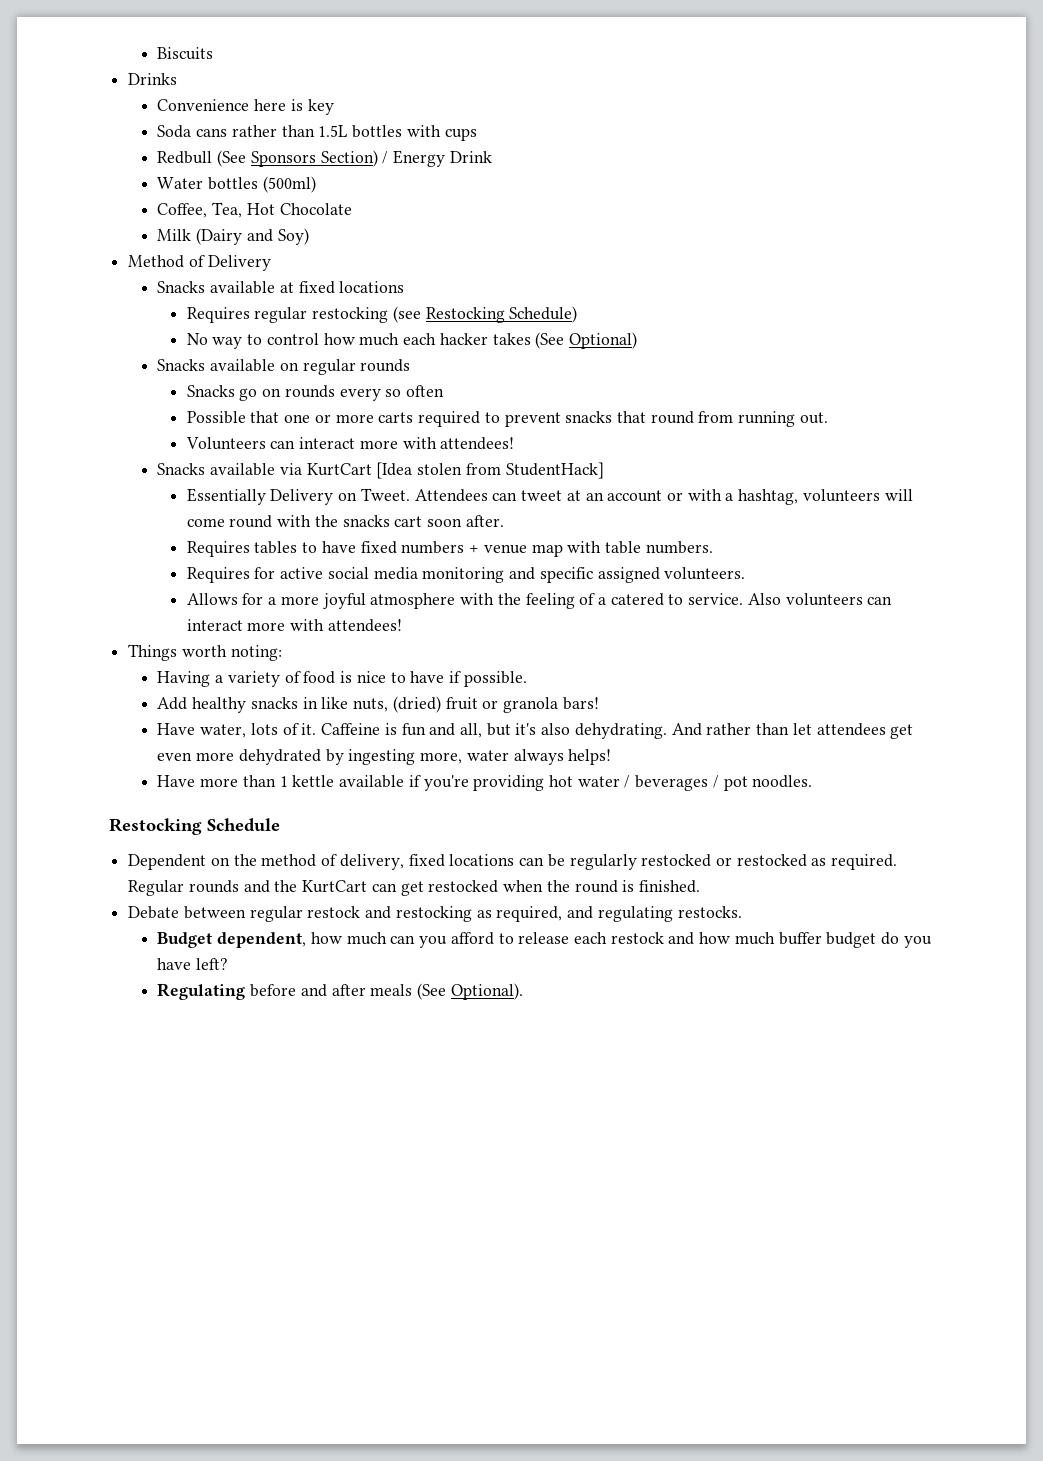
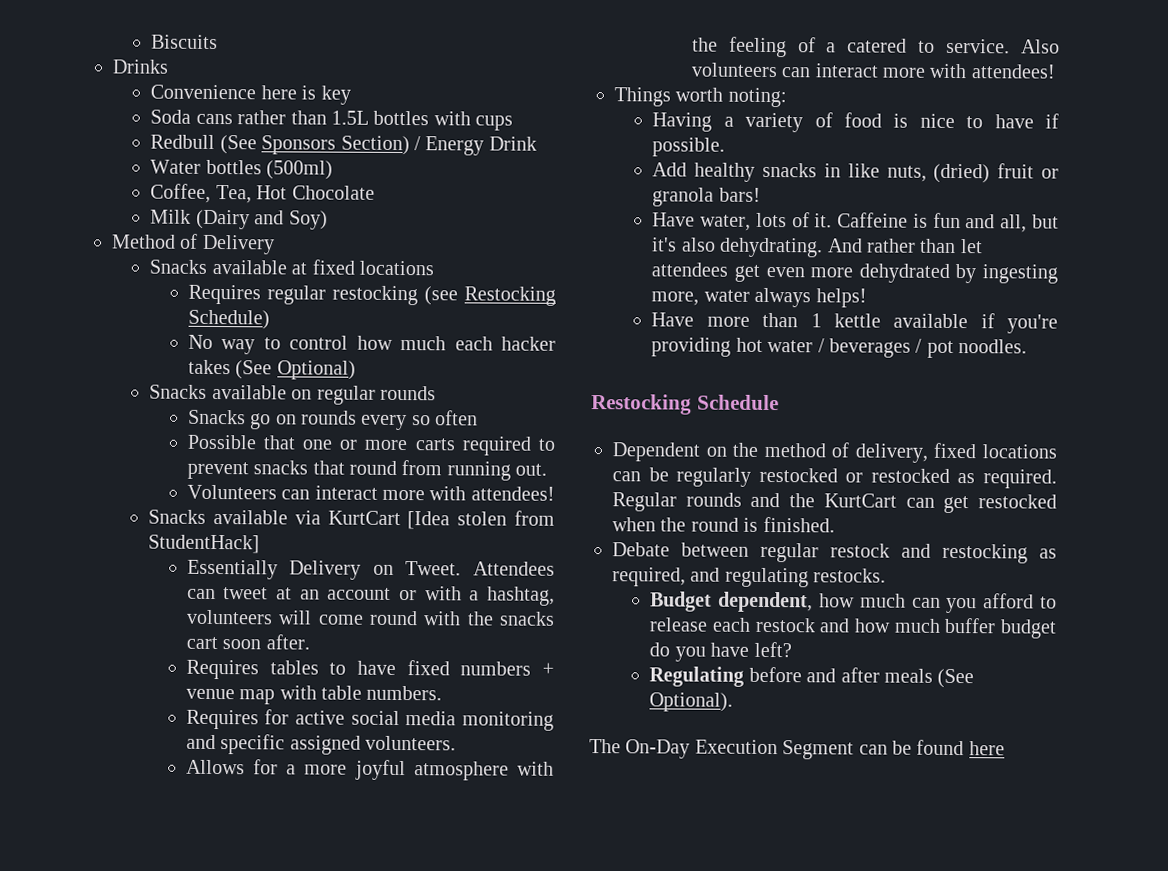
(523, 991) none -> [589,739,1005,760] // The On-Day Execution Segment can be found here

